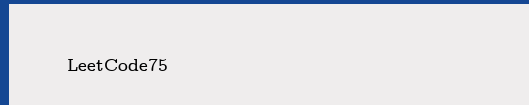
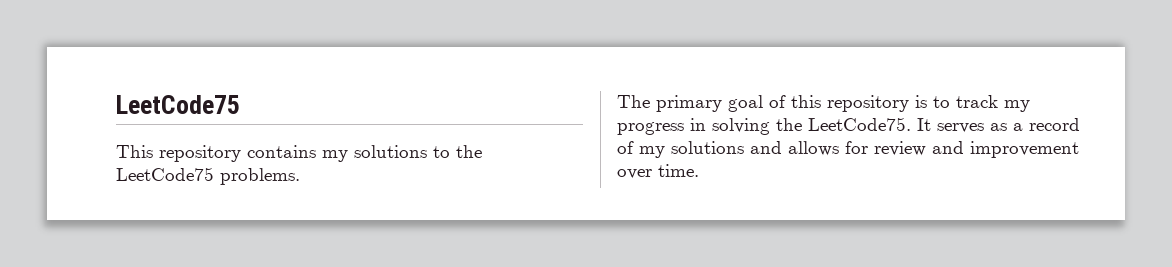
[67,59,168,71] LeetCode75 -> [116,95,240,114] [116,145,482,162] [116,167,300,185] [617,95,1030,112] [617,117,1080,135] [617,141,1079,158] [617,164,699,179] LeetCode75 // This repository contains my solutions to the LeetCode75 problems. // The primary goal of this repository is to track my progress in solving the LeetCode75. It serves as a record of my solutions and allows for review and improvement over time.

